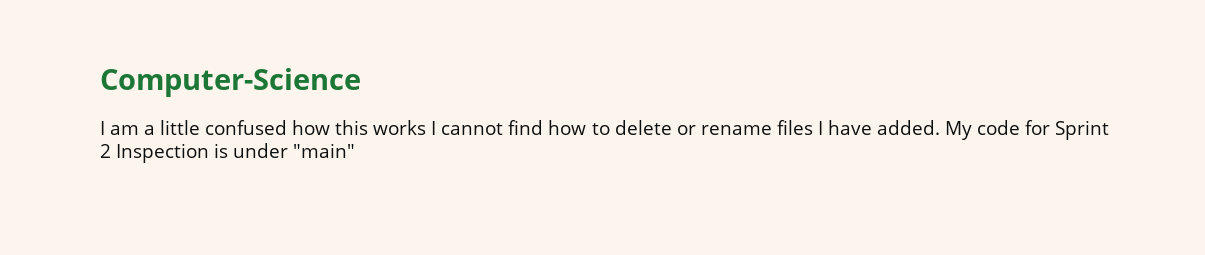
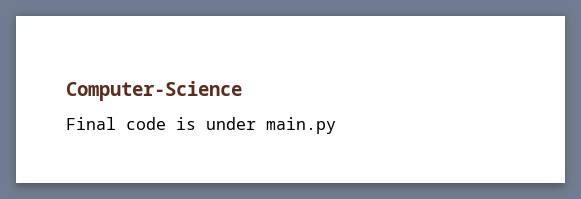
[100,120,1110,140] [100,143,209,163] I am a little confused how this works I cannot find how to delete or rename files I have added. My code for Sprint 2 Inspection -> [66,117,166,130] Final code
[293,143,355,158] "main" -> [266,117,336,134] main.py

